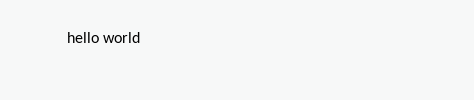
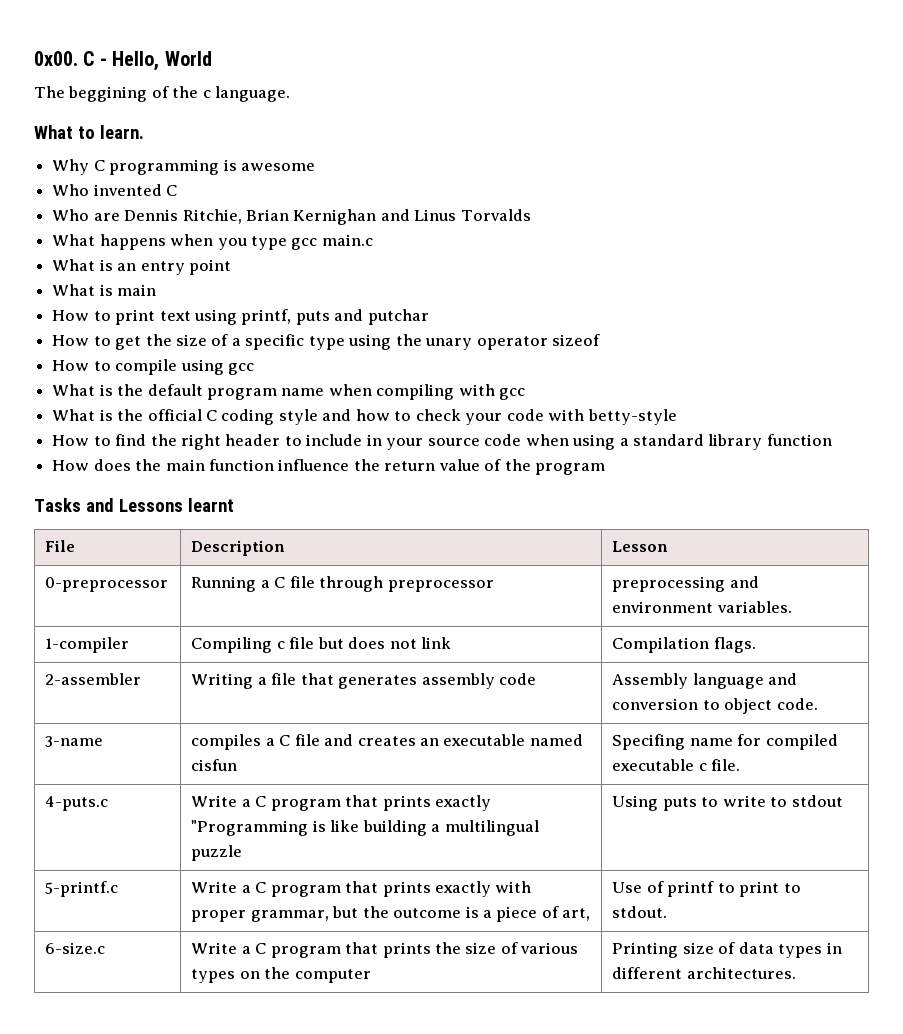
[67,32,141,43] hello world -> [34,51,212,71] [34,86,291,102] [34,125,144,139] [52,159,315,175] [52,184,178,196] [52,209,531,225] [52,234,373,250] [52,259,231,275] [52,284,157,296] [52,309,429,325] [52,334,601,350] [52,359,254,375] [52,384,526,400] [52,409,677,425] [52,434,832,450] [52,459,606,475] [34,498,234,512] [45,540,76,552] [191,540,286,556] [612,541,669,552] [45,577,169,592] [191,576,494,592] [612,576,759,592] [612,601,792,613] [45,637,130,653] [191,637,451,653] [612,637,756,653] [45,673,142,685] [191,673,536,689] [612,673,798,689] [612,698,818,714] [45,736,104,747] [191,734,583,750] [191,759,238,771] [612,734,838,750] [612,759,741,771] [45,796,109,811] [191,795,491,811] [191,820,539,836] [191,845,243,861] [612,795,843,811] [45,881,119,897] [191,881,532,897] [191,906,591,922] [612,881,801,897] [612,906,668,918] [45,942,106,954] [191,942,579,958] [191,967,371,983] [612,942,842,958] [612,967,796,979] 0x00. C - Hello, World // The beggining of the c language. // What to learn. // Why C programming is awesome // Who invented C // Who are Dennis Ritchie, Brian Kernighan and Linus Torvalds // What happens when you type gcc main.c // What is an entry point // What is main // How to print text using printf, puts and putchar // How to get the size of a specific type using the unary operator sizeof // How to compile using gcc // What is the default program name when compiling with gcc // What is the official C coding style and how to check your code with betty-style // How to find the right header to include in your source code when using a standard library function // How does the main function influence the return value of the program // Tasks and Lessons learnt // File | Description | Lesson // 0-preprocessor | Running a C file through preprocessor | preprocessing and environment variables. // 1-compiler | Compiling c file but does not link | Compilation flags. // 2-assembler | Writing a file that generates assembly code | Assembly language and conversion to object code. // 3-name | compiles a C file and creates an executable named cisfun | Specifing name for compiled executable c file. // 4-puts.c | Write a C program that prints exactly "Programming is like building a multilingual puzzle | Using puts to write to stdout // 5-printf.c | Write a C program that prints exactly with proper grammar, but the outcome is a piece of art, | Use of printf to print to stdout. // 6-size.c | Write a C program that prints the size of various types on the computer | Printing size of data types in different architectures.

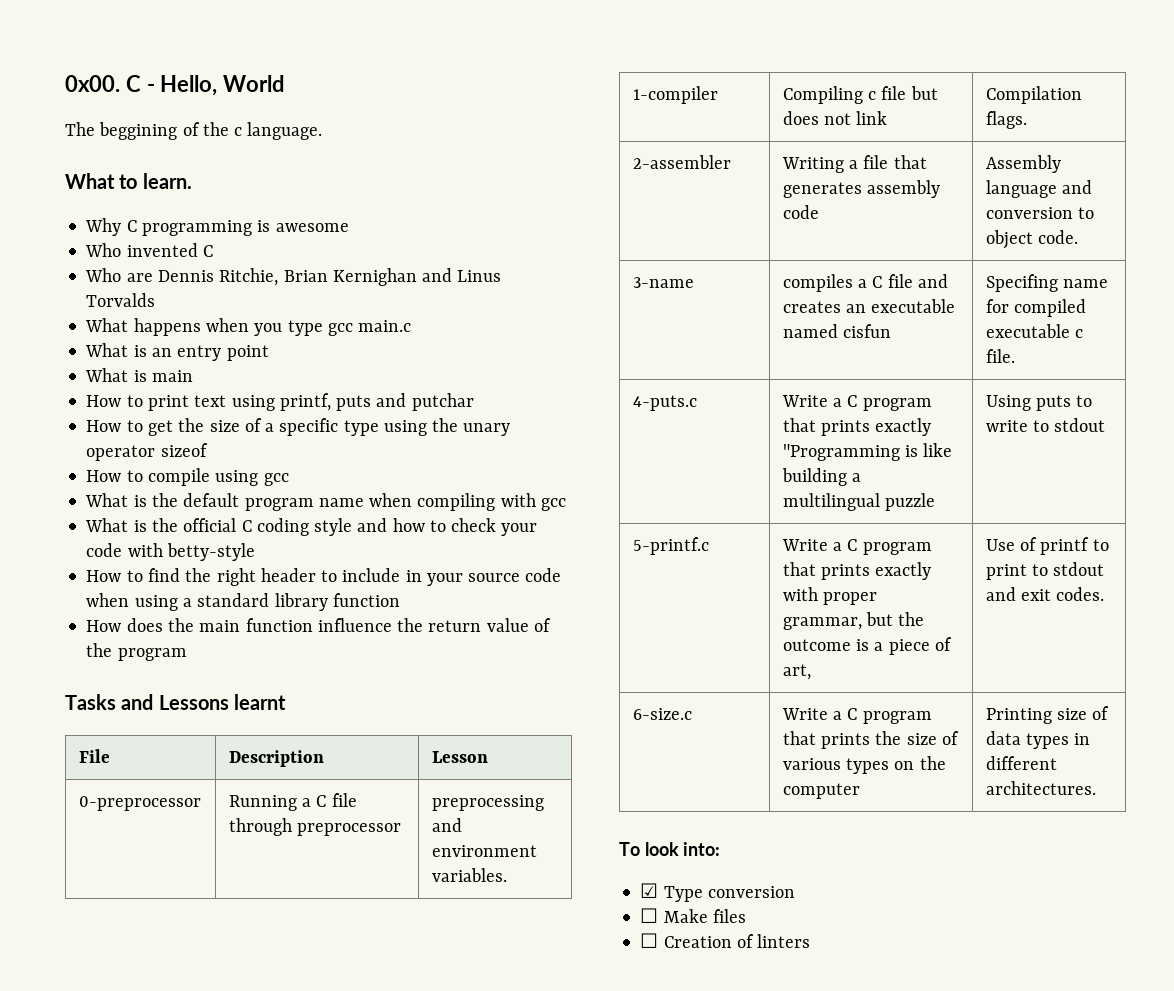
[612,906,668,918] stdout. -> [1053,562,1105,576] [985,587,1105,601] stdout and exit codes.
(796, 973) none -> [619,842,721,856] [640,883,795,902] [640,908,746,923] [640,933,811,948] // To look into: // ☑ Type conversion // ☐ Make files // ☐ Creation of linters

